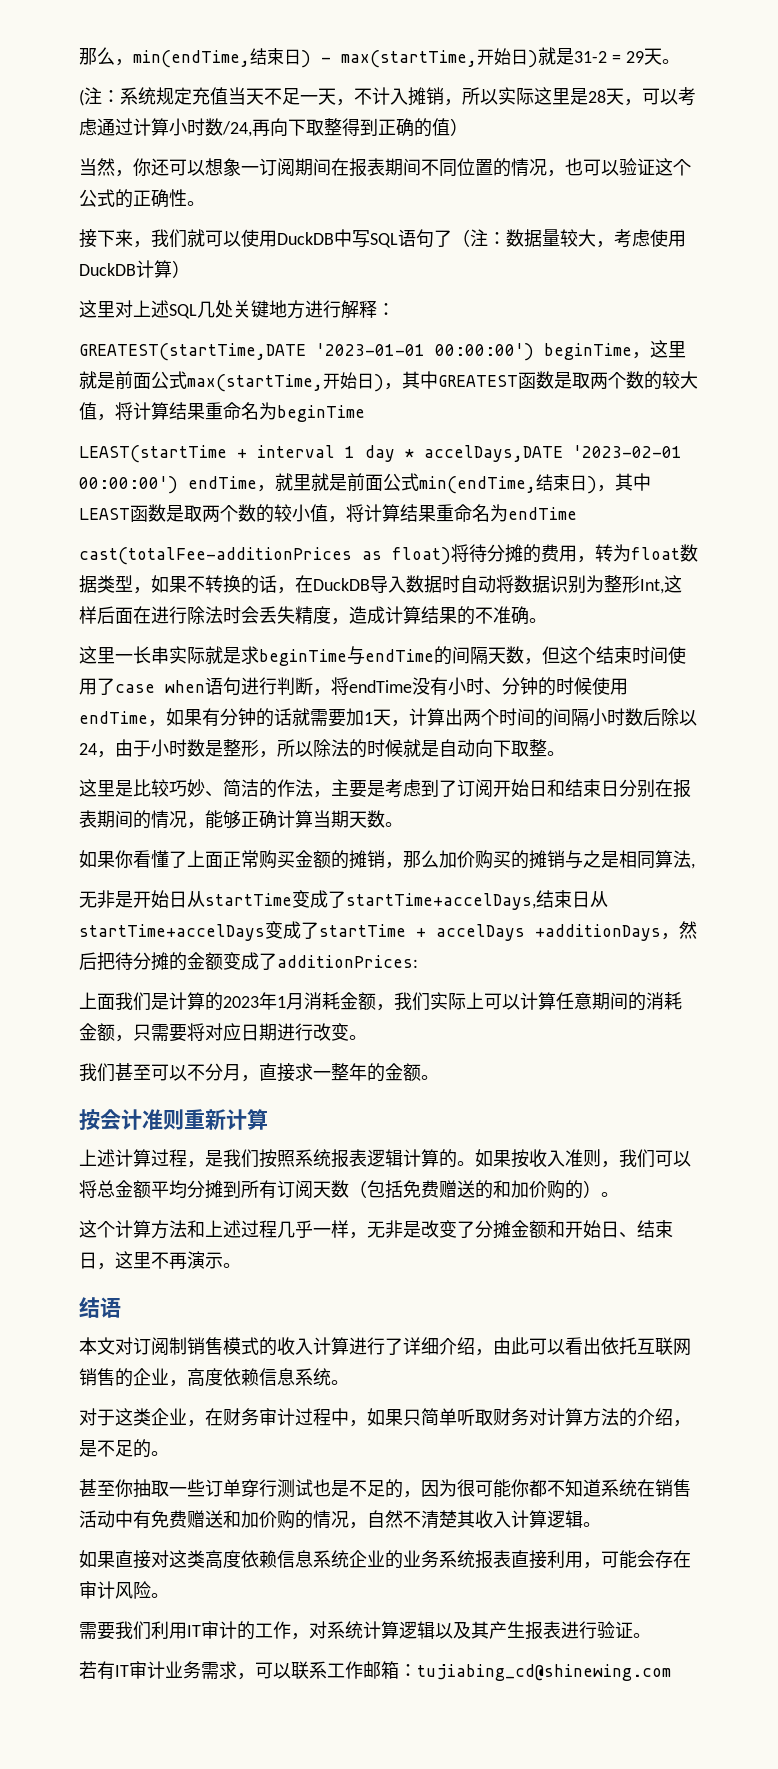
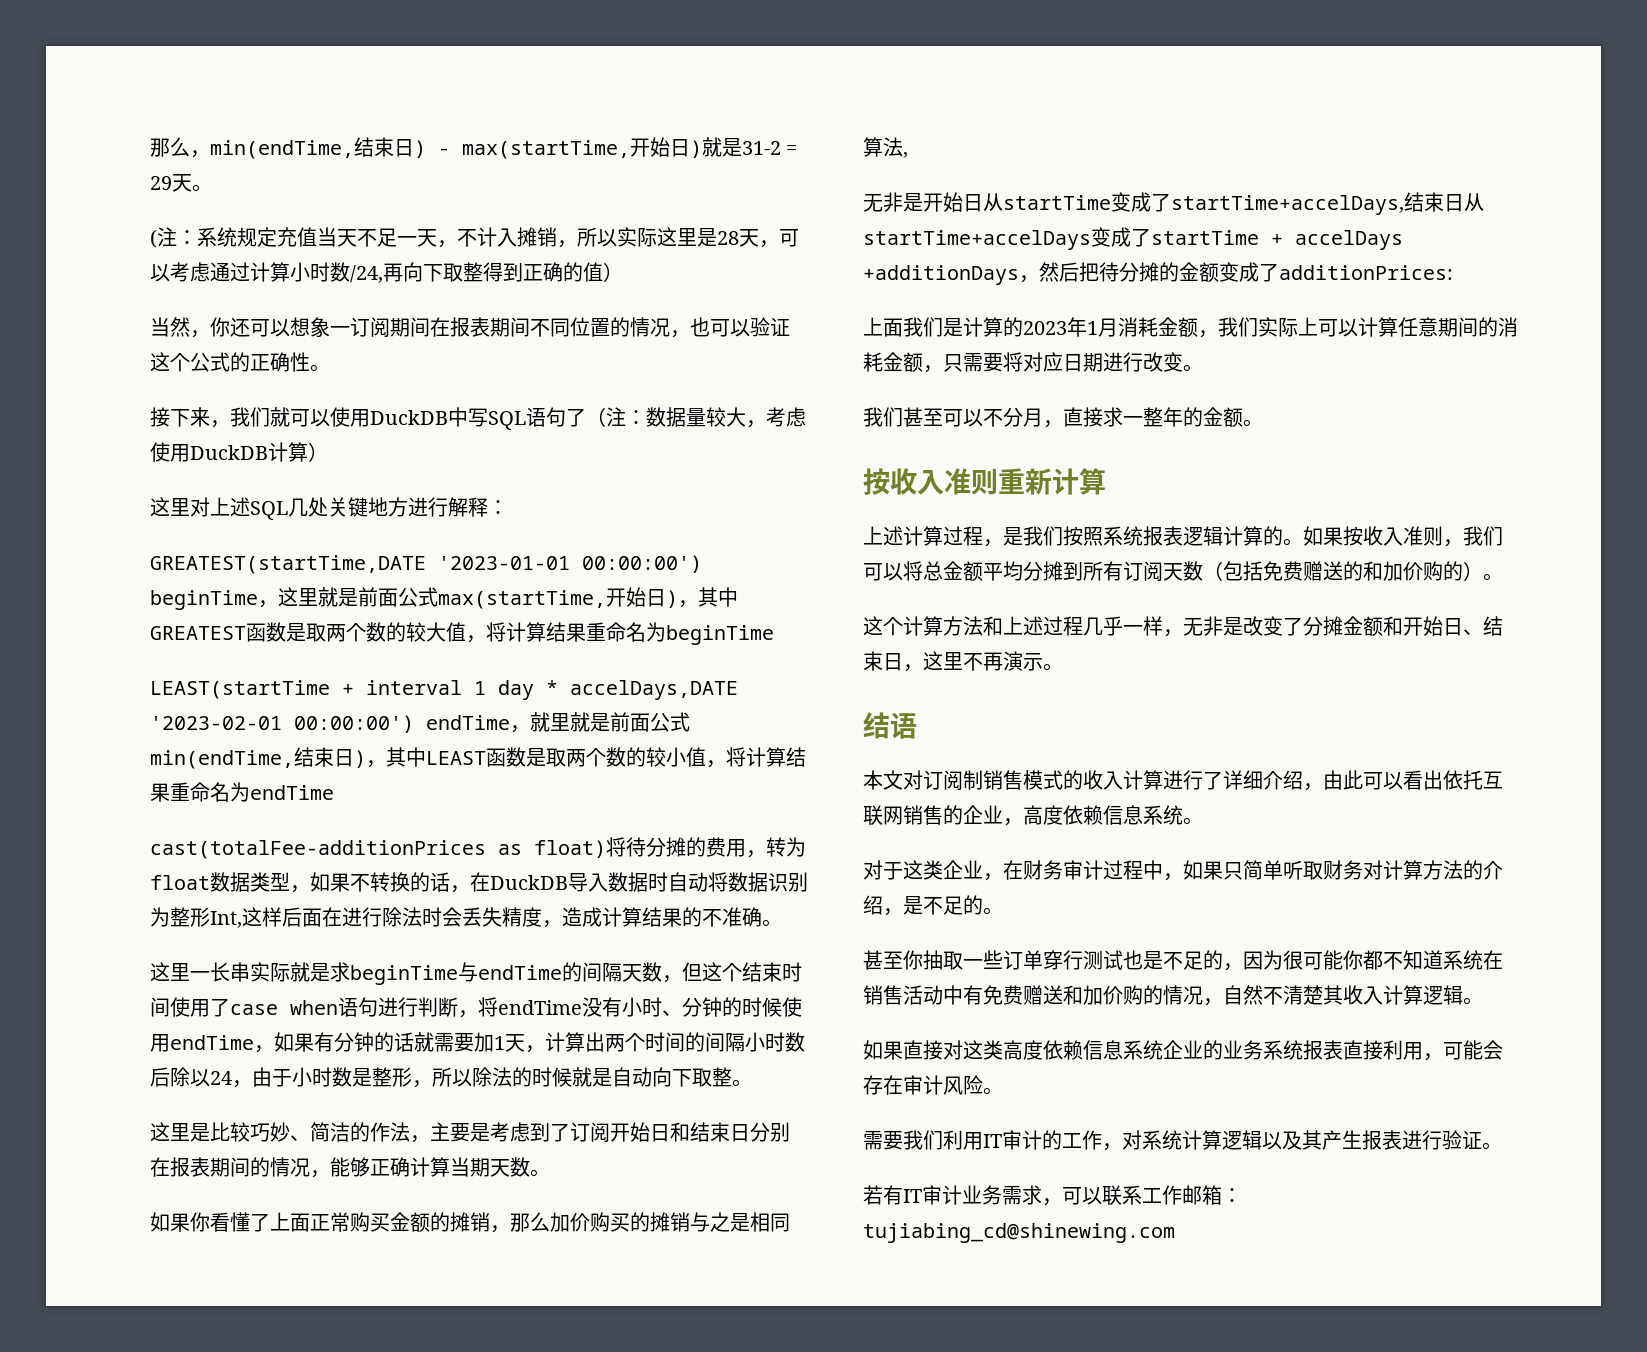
[100,1109,142,1130] 会计 -> [890,468,944,495] 收入

